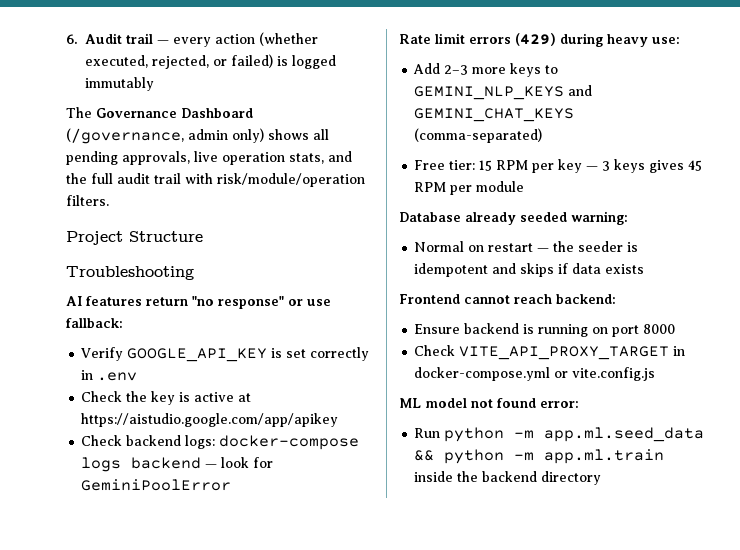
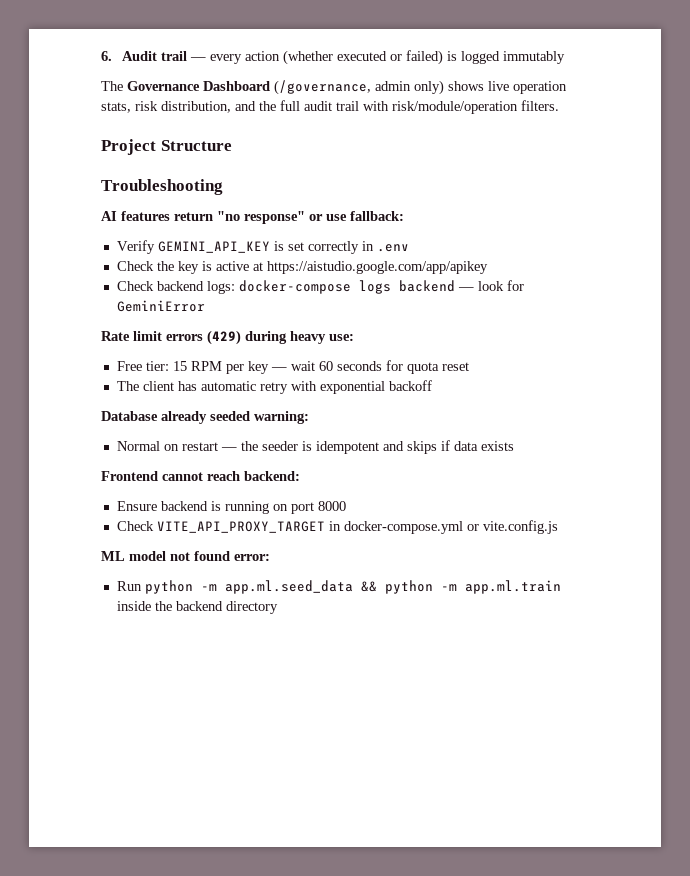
[85,55,209,69] executed, rejected, -> [337,51,388,61] executed
[313,129,329,140] [66,151,190,165] all pending approvals, -> (484, 86) none
(324, 158) none -> [135,101,231,113] risk distribution,
[127,348,268,362] GOOGLE_API_KEY -> [157,241,270,253] GEMINI_API_KEY
[81,479,232,491] GeminiPoolError -> [116,300,205,312] GeminiError
[413,63,559,77] [414,85,593,100] [414,108,575,122] [414,128,543,143] // Add 2–3 more keys to GEMINI_NLP_KEYS and GEMINI_CHAT_KEYS (comma-separated) -> (354, 337) none
[602,159,703,173] [414,181,525,195] 3 keys gives 45 RPM per module -> [290,360,469,374] [116,380,432,394] wait 60 seconds for quota reset // The client has automatic retry with exponential backoff

